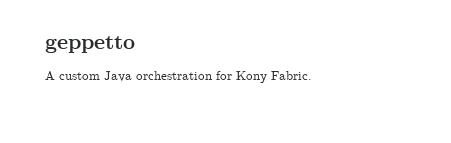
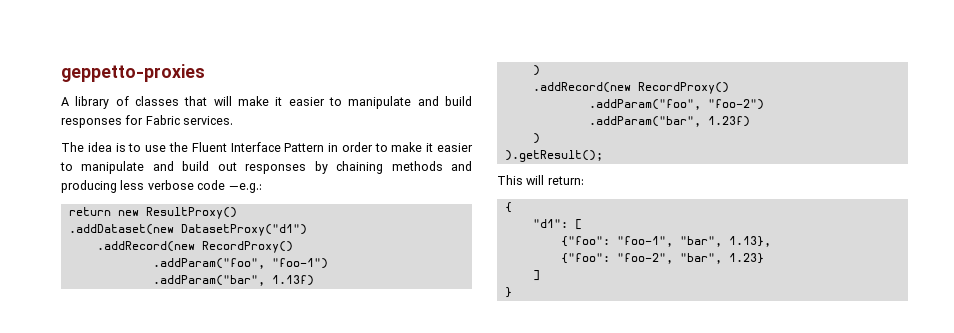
[45,36,135,53] geppetto -> [61,64,205,82] geppetto-proxies
[59,71,312,83] custom Java orchestration for Kony Fabric. -> [75,96,472,109] [61,115,234,128] [61,142,473,152] [60,161,473,174] [61,180,262,193] [68,207,237,219] [68,224,307,236] [96,241,293,253] [152,258,328,269] [152,275,314,286] [532,65,540,76] [532,82,729,94] [588,99,764,110] [588,116,750,127] [532,133,540,144] [504,150,603,162] [497,175,584,185] [504,202,512,213] [532,219,582,230] [560,236,771,247] [560,253,764,264] [532,270,540,281] [504,287,512,298] library of classes that will make it easier to manipulate and build responses for Fabric services. // The idea is to use the Fluent Interface Pattern in order to make it easier to manipulate and build out responses by chaining methods and producing less verbose code —e.g.: // return new ResultProxy() // .addDataset(new DatasetProxy("d1") // .addRecord(new RecordProxy() // .addParam("foo", "foo-1") // .addParam("bar", 1.13f) // ) // .addRecord(new RecordProxy() // .addParam("foo", "foo-2") // .addParam("bar", 1.23f) // ) // ).getResult(); // This will return: // { // "d1": [ // {"foo": "foo-1", "bar", 1.13}, // {"foo": "foo-2", "bar", 1.23} // ] // }

